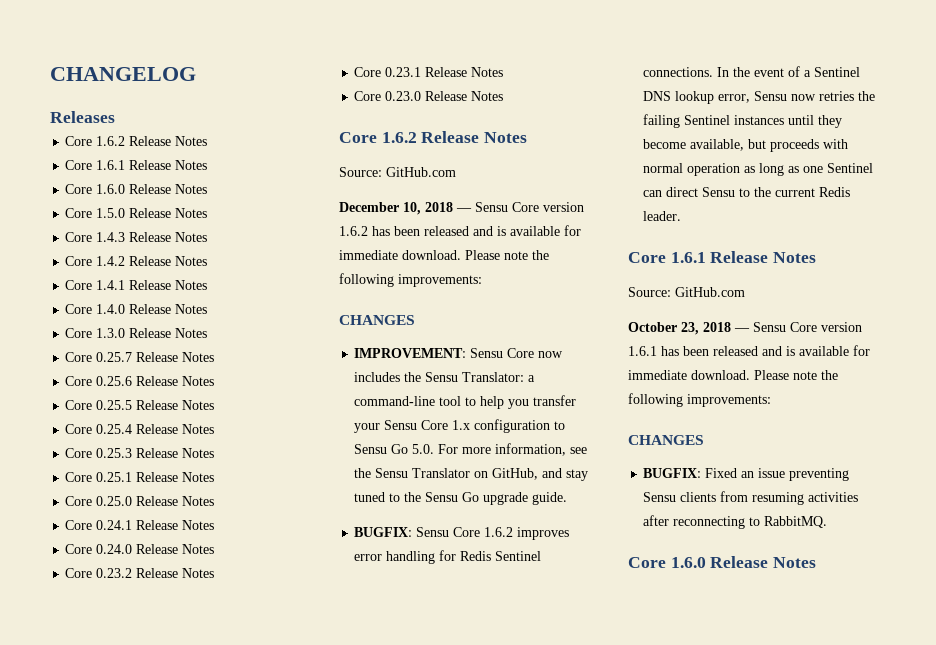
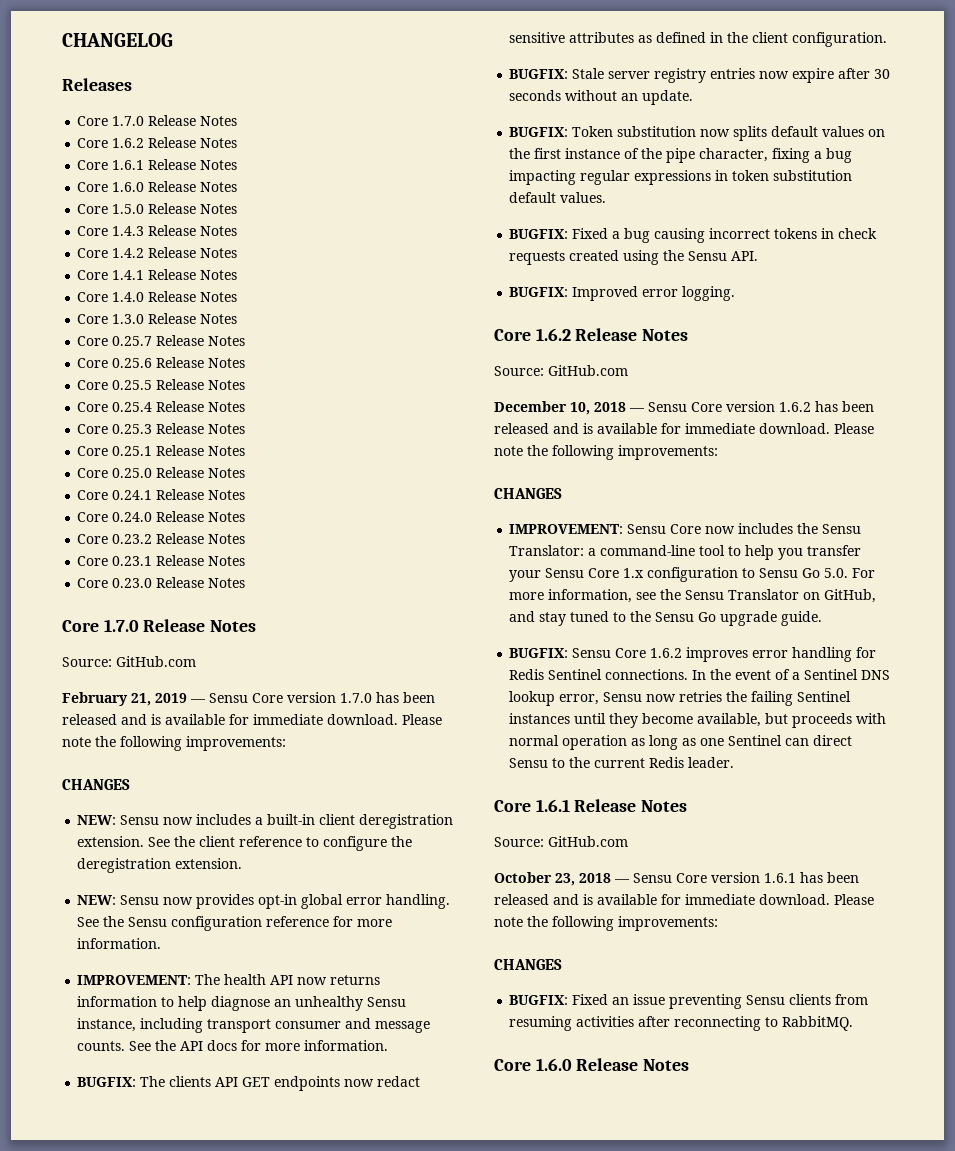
(115, 117) none -> [77,115,238,126] // Core 1.7.0 Release Notes
(504, 96) none -> [62,619,257,632] [62,656,196,667] [62,692,435,706] [62,714,442,725] [62,736,286,751] [62,779,130,790] [77,814,454,829] [77,836,413,851] [77,858,243,873] [77,894,451,909] [77,916,393,931] [77,938,162,949] [77,974,381,985] [77,996,407,1011] [77,1018,431,1033] [77,1040,389,1051] [77,1076,421,1091] [509,32,888,47] [509,68,891,83] [509,90,694,105] [509,126,886,141] [509,148,853,163] [509,170,853,185] [509,192,607,203] [509,228,878,243] [509,250,759,265] [509,286,736,301] // Core 1.7.0 Release Notes // Source: GitHub.com // February 21, 2019 — Sensu Core version 1.7.0 has been released and is available for immediate download. Please note the following improvements: // CHANGES // NEW: Sensu now includes a built-in client deregistration extension. See the client reference to configure the deregistration extension. // NEW: Sensu now provides opt-in global error handling. See the Sensu configuration reference for more information. // IMPROVEMENT: The health API now returns information to help diagnose an unhealthy Sensu instance, including transport consumer and message counts. See the API docs for more information. // BUGFIX: The clients API GET endpoints now redact sensitive attributes as defined in the client configuration. // BUGFIX: Stale server registry entries now expire after 30 seconds without an update. // BUGFIX: Token substitution now splits default values on the first instance of the pipe character, fixing a bug impacting regular expressions in token substitution default values. // BUGFIX: Fixed a bug causing incorrect tokens in check requests created using the Sensu API. // BUGFIX: Improved error logging.

